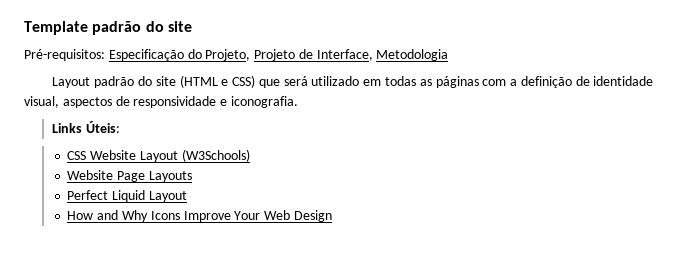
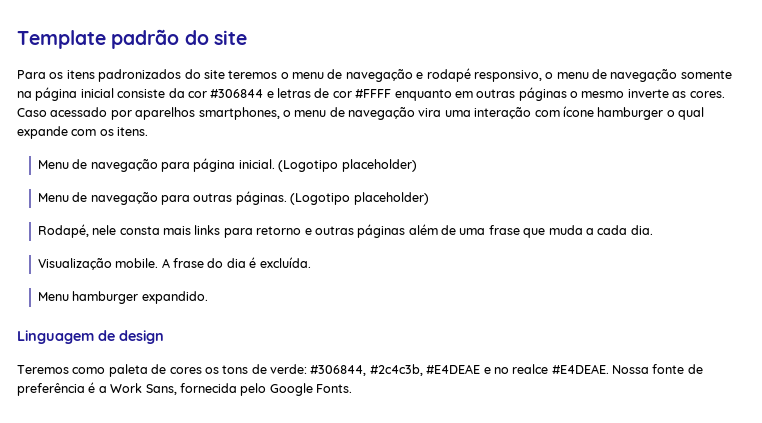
[24,49,449,61] [52,75,654,88] [24,96,298,108] [51,121,120,133] [67,149,250,162] [67,170,192,182] [67,190,187,202] [67,210,332,222] Pré-requisitos: Especificação do Projeto, Projeto de Interface, Metodologia // Layout padrão do site (HTML e CSS) que será utilizado em todas as páginas com a definição de identidade visual, aspectos de responsividade e iconografia. // Links Úteis: // CSS Website Layout (W3Schools) // Website Page Layouts // Perfect Liquid Layout // How and Why Icons Improve Your Web Design -> [17,68,732,82] [17,87,725,101] [17,106,704,120] [17,126,149,139] [37,158,417,172] [37,191,429,205] [37,224,653,238] [37,257,311,270] [37,291,208,304] [17,330,164,344] [17,364,703,377] [17,382,352,396] Para os itens padronizados do site teremos o menu de navegação e rodapé responsivo, o menu de navegação somente na página inicial consiste da cor #306844 e letras de cor #FFFF enquanto em outras páginas o mesmo inverte as cores. Caso acessado por aparelhos smartphones, o menu de navegação vira uma interação com ícone hamburger o qual expande com os itens. // Menu de navegação para página inicial. (Logotipo placeholder) // Menu de navegação para outras páginas. (Logotipo placeholder) // Rodapé, nele consta mais links para retorno e outras páginas além de uma frase que muda a cada dia. // Visualização mobile. A frase do dia é excluída. // Menu hamburger expandido. // Linguagem de design // Teremos como paleta de cores os tons de verde: #306844, #2c4c3b, #E4DEAE e no realce #E4DEAE. Nossa fonte de preferência é a Work Sans, fornecida pelo Google Fonts.

